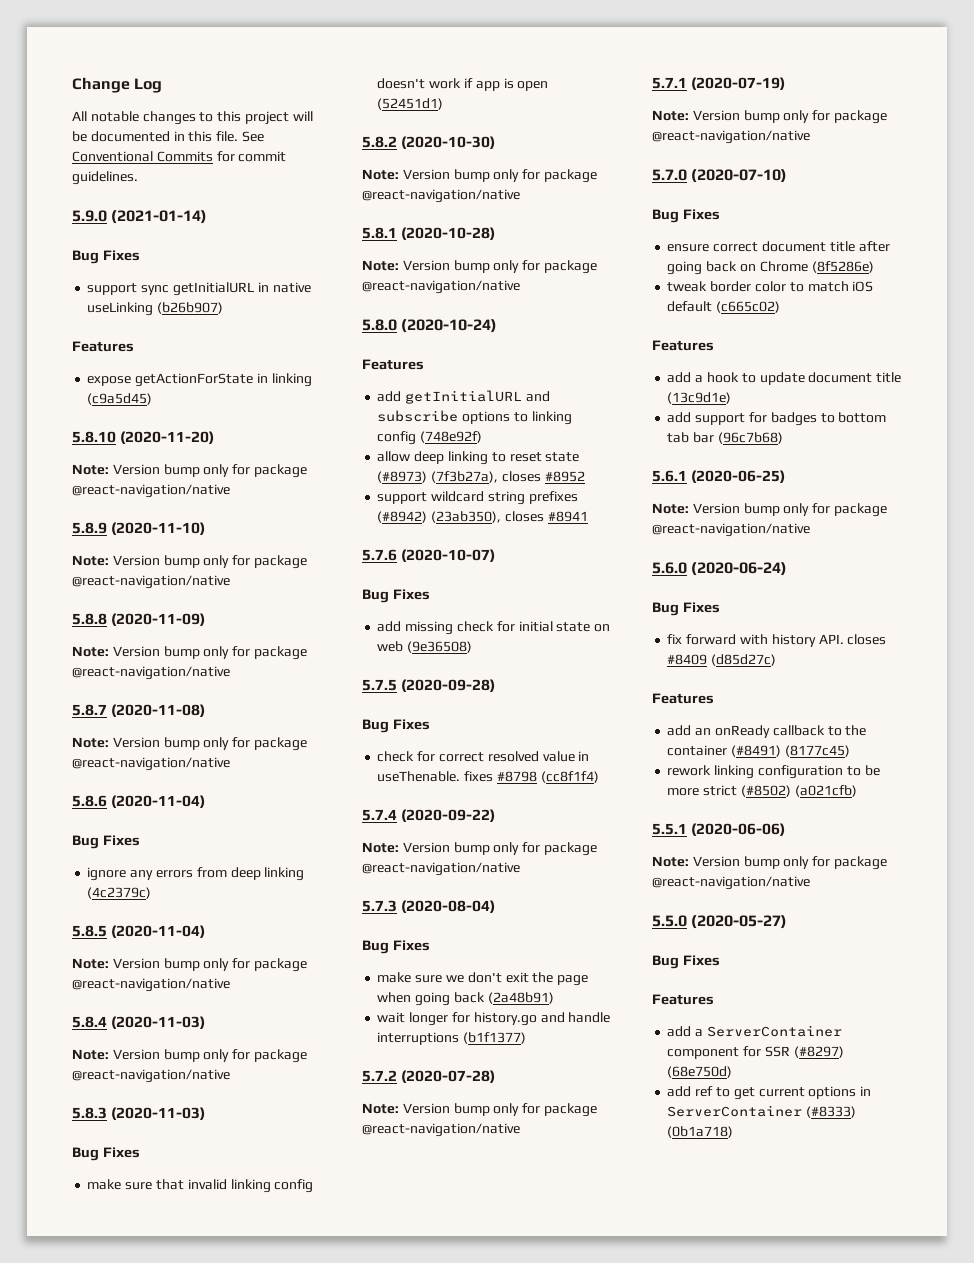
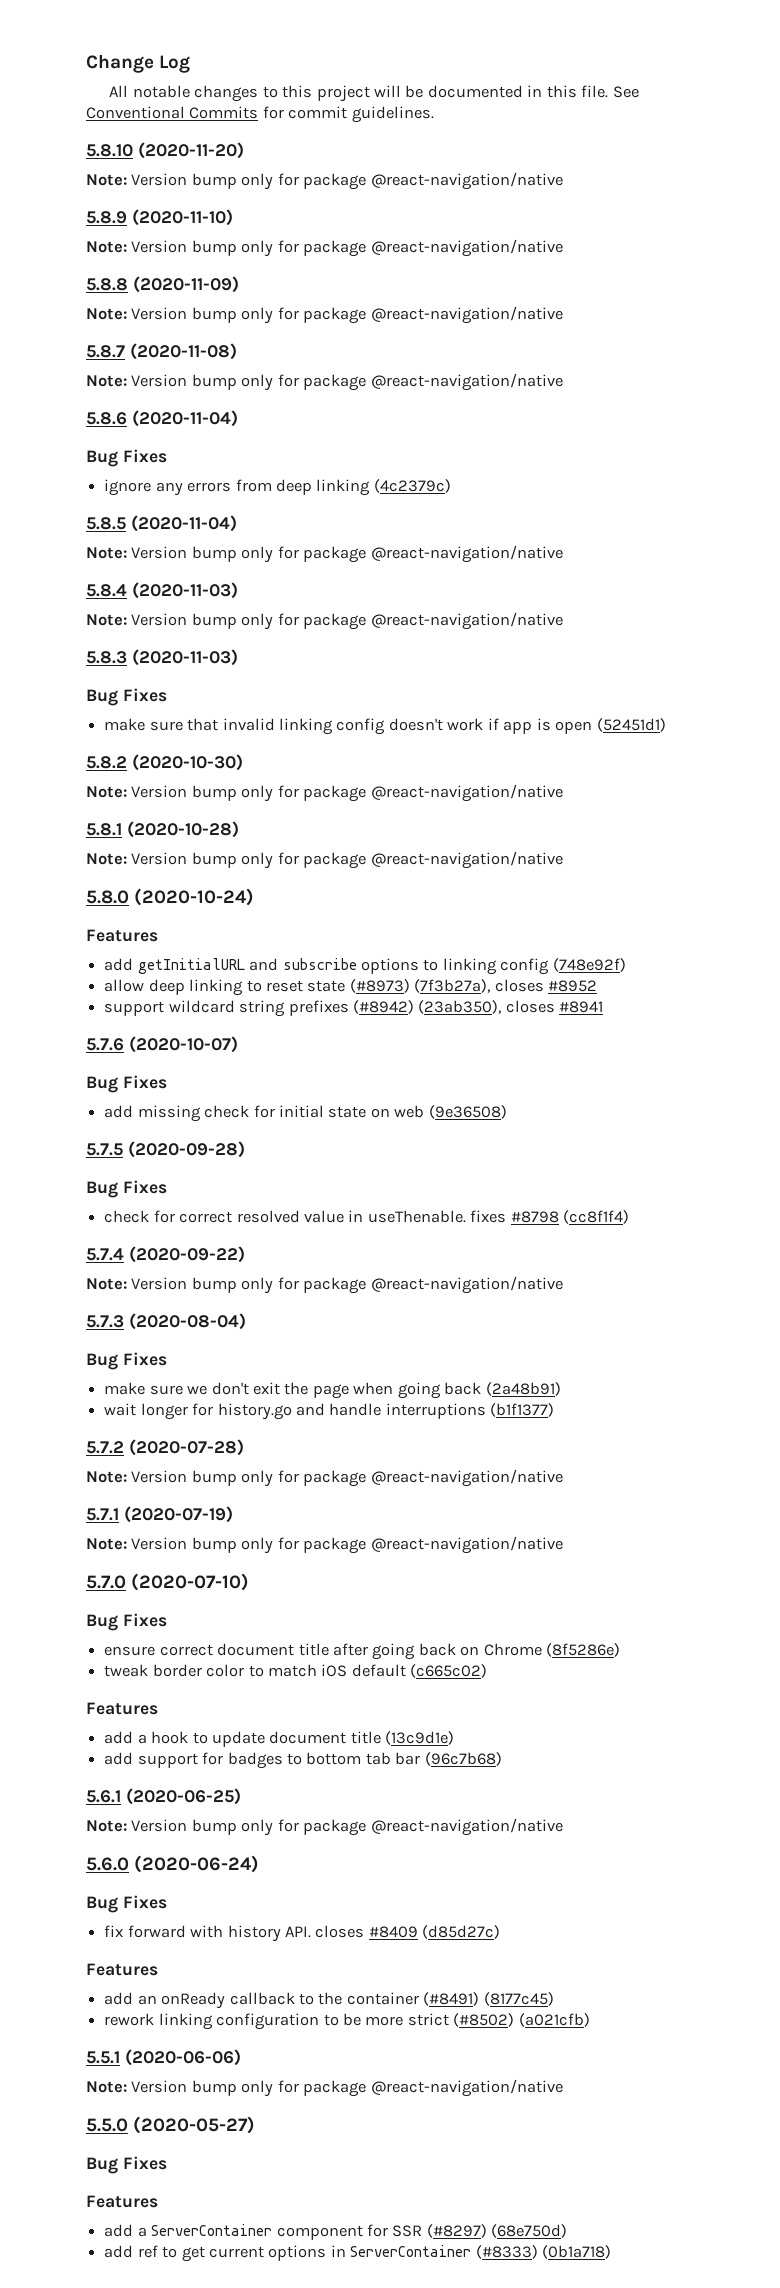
[72,210,208,224] [72,250,140,264] [87,282,311,296] [87,302,224,316] [72,341,134,352] [87,373,312,387] [87,393,153,405] // 5.9.0 (2021-01-14) // Bug Fixes // support sync getInitialURL in native useLinking (b26b907) // Features // expose getActionForState in linking (c9a5d45) -> (434, 114) none

